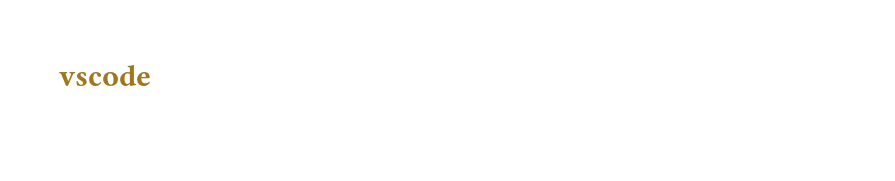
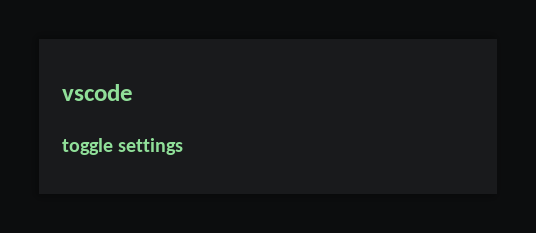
(151, 75) none -> [62,138,184,155] // toggle settings

